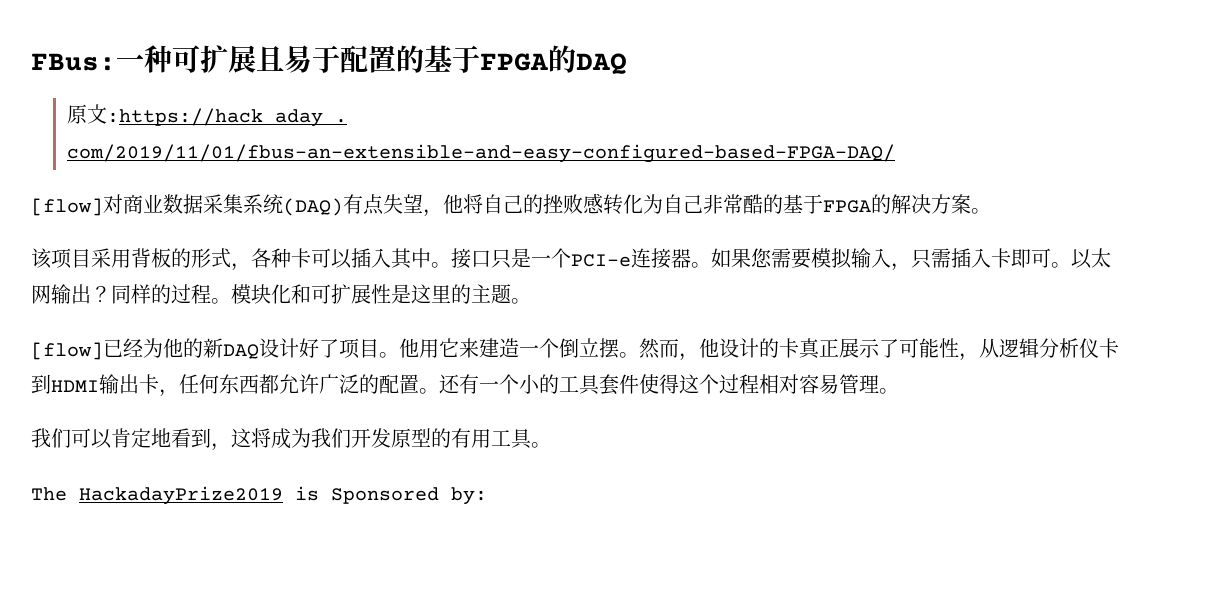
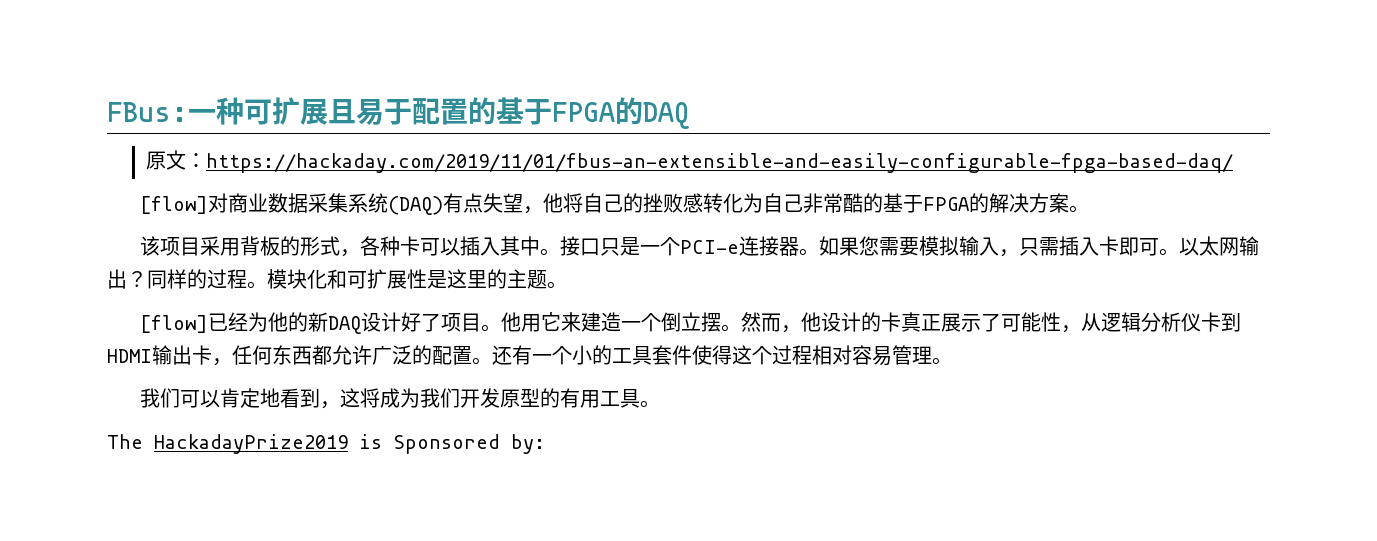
[106,108,347,127] [66,144,895,163] :https://hack aday . com/2019/11/01/fbus-an-extensible-and-easy-configured-based-FPGA-DAQ/ -> [185,153,1233,173] ：https://hackaday.com/2019/11/01/fbus-an-extensible-and-easily-configurable-fpga-based-daq/

